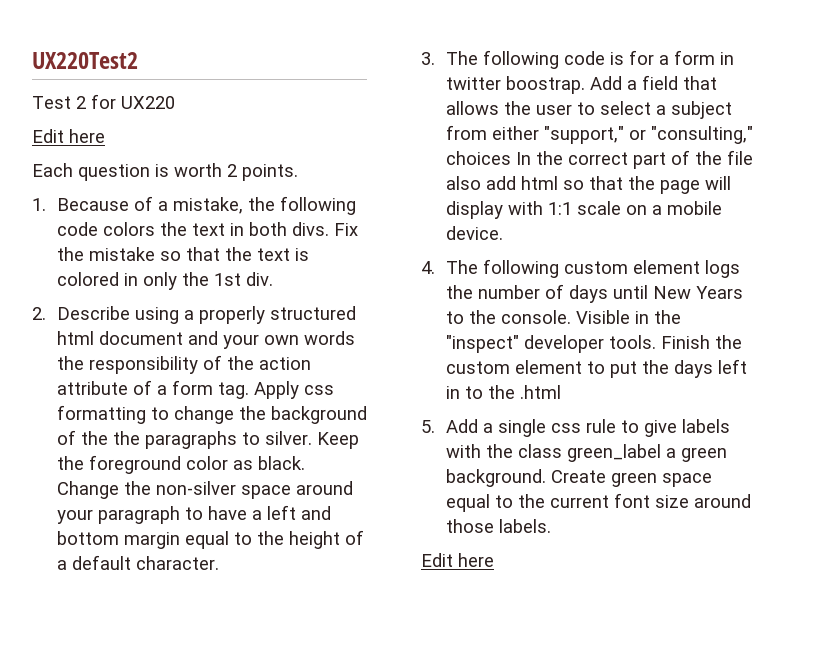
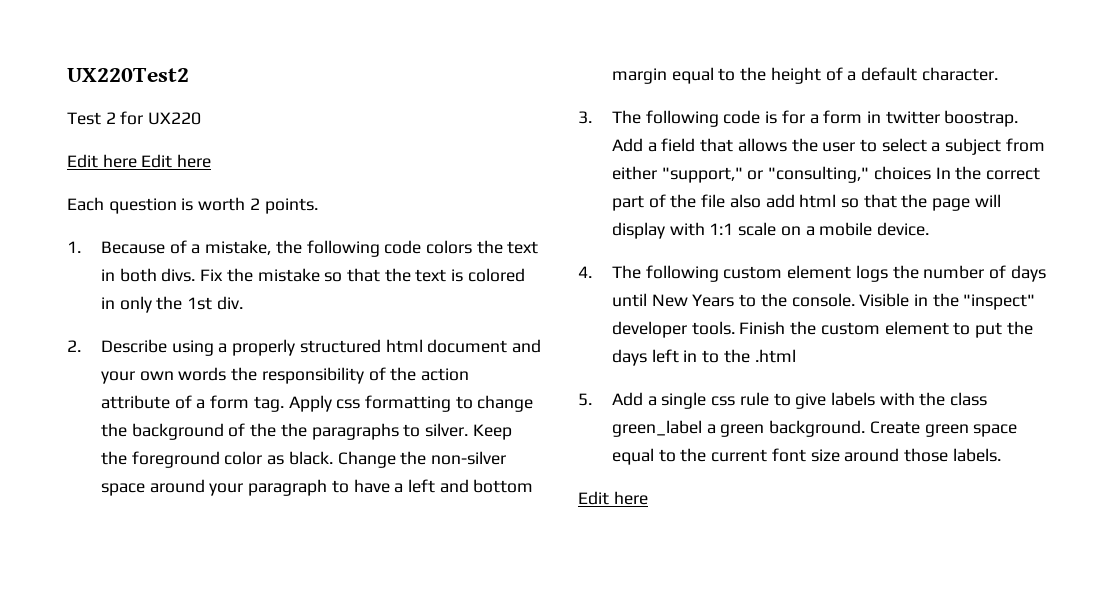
(105, 136) none -> [141,154,212,168] Edit here

